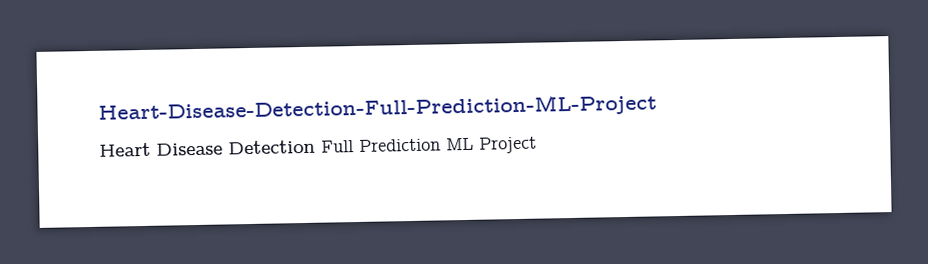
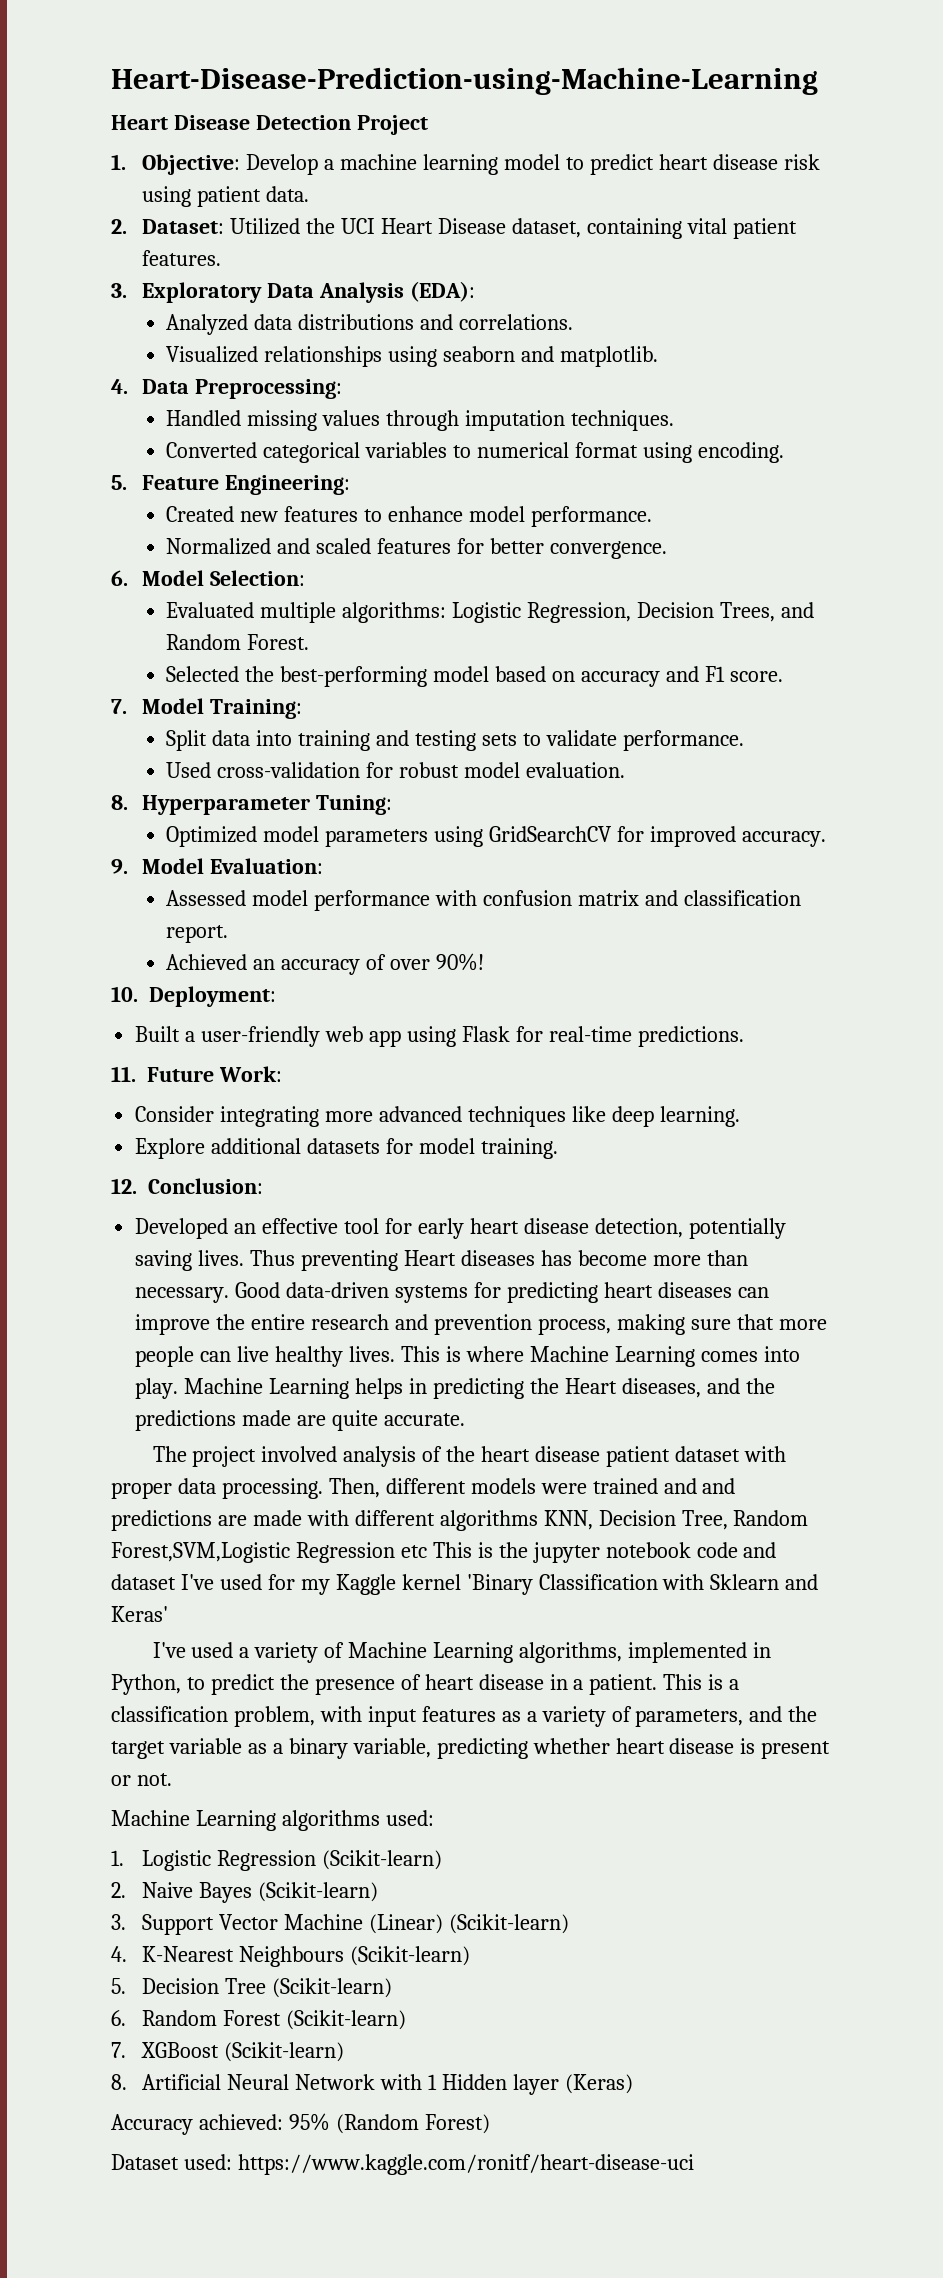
[98,93,657,124] Heart-Disease-Detection-Full-Prediction-ML-Project -> [111,67,818,95] Heart-Disease-Prediction-using-Machine-Learning
[321,136,537,154] Full Prediction ML Project -> [356,115,428,135] [111,154,820,175] [142,186,310,207] [111,218,797,239] [142,250,222,266] [111,281,476,303] [166,314,574,335] [166,346,659,367] [111,379,343,399] [166,410,675,431] [166,442,784,463] [111,475,351,495] [166,506,653,527] [166,538,668,559] [111,570,306,586] [166,602,814,623] [166,634,310,650] [166,666,783,687] [111,698,303,719] [166,730,744,751] [166,762,626,778] [111,795,393,815] [166,826,826,847] [111,858,324,874] [166,890,801,911] [166,925,229,943] [166,953,485,975] [111,986,276,1007] [135,1026,744,1047] [111,1066,282,1082] [135,1106,740,1127] [135,1138,558,1159] [111,1178,263,1194] [135,1218,786,1239] [135,1250,748,1271] [135,1282,769,1303] [135,1314,827,1335] [135,1346,800,1367] [135,1378,775,1399] [135,1410,465,1431] [152,1446,786,1467] [111,1478,736,1499] [111,1510,809,1531] [111,1542,777,1563] [111,1574,819,1595] [111,1606,168,1622] [152,1642,771,1663] [111,1674,740,1695] [111,1706,818,1727] [111,1738,831,1759] [111,1773,172,1786] [111,1810,434,1831] [111,1850,443,1871] [111,1882,379,1903] [111,1914,569,1935] [111,1946,471,1967] [111,1978,393,1998] [111,2010,407,2030] [111,2042,345,2062] [111,2074,633,2095] [111,2113,490,2135] [111,2154,694,2175] Project // 1. Objective: Develop a machine learning model to predict heart disease risk using patient data. // 2. Dataset: Utilized the UCI Heart Disease dataset, containing vital patient features. // 3. Exploratory Data Analysis (EDA): // Analyzed data distributions and correlations. // Visualized relationships using seaborn and matplotlib. // 4. Data Preprocessing: // Handled missing values through imputation techniques. // Converted categorical variables to numerical format using encoding. // 5. Feature Engineering: // Created new features to enhance model performance. // Normalized and scaled features for better convergence. // 6. Model Selection: // Evaluated multiple algorithms: Logistic Regression, Decision Trees, and Random Forest. // Selected the best-performing model based on accuracy and F1 score. // 7. Model Training: // Split data into training and testing sets to validate performance. // Used cross-validation for robust model evaluation. // 8. Hyperparameter Tuning: // Optimized model parameters using GridSearchCV for improved accuracy. // 9. Model Evaluation: // Assessed model performance with confusion matrix and classification report. // Achieved an accuracy of over 90%! // 10. Deployment: // Built a user-friendly web app using Flask for real-time predictions. // 11. Future Work: // Consider integrating more advanced techniques like deep learning. // Explore additional datasets for model training. // 12. Conclusion: // Developed an effective tool for early heart disease detection, potentially saving lives. Thus preventing Heart diseases has become more than necessary. Good data-driven systems for predicting heart diseases can improve the entire research and prevention process, making sure that more people can live healthy lives. This is where Machine Learning comes into play. Machine Learning helps in predicting the Heart diseases, and the predictions made are quite accurate. // The project involved analysis of the heart disease patient dataset with proper data processing. Then, different models were trained and and predictions are made with different algorithms KNN, Decision Tree, Random Forest,SVM,Logistic Regression etc This is the jupyter notebook code and dataset I've used for my Kaggle kernel 'Binary Classification with Sklearn and Keras' // I've used a variety of Machine Learning algorithms, implemented in Python, to predict the presence of heart disease in a patient. This is a classification problem, with input features as a variety of parameters, and the target variable as a binary variable, predicting whether heart disease is present or not. // Machine Learning algorithms used: // 1. Logistic Regression (Scikit-learn) // 2. Naive Bayes (Scikit-learn) // 3. Support Vector Machine (Linear) (Scikit-learn) // 4. K-Nearest Neighbours (Scikit-learn) // 5. Decision Tree (Scikit-learn) // 6. Random Forest (Scikit-learn) // 7. XGBoost (Scikit-learn) // 8. Artificial Neural Network with 1 Hidden layer (Keras) // Accuracy achieved: 95% (Random Forest) // Dataset used: https://www.kaggle.com/ronitf/heart-disease-uci

